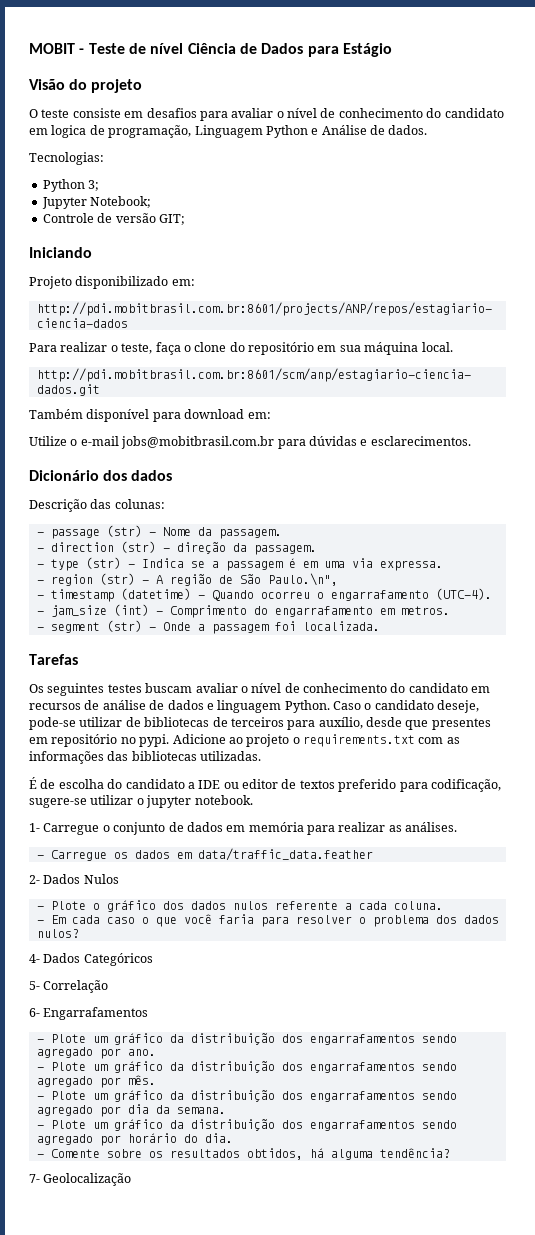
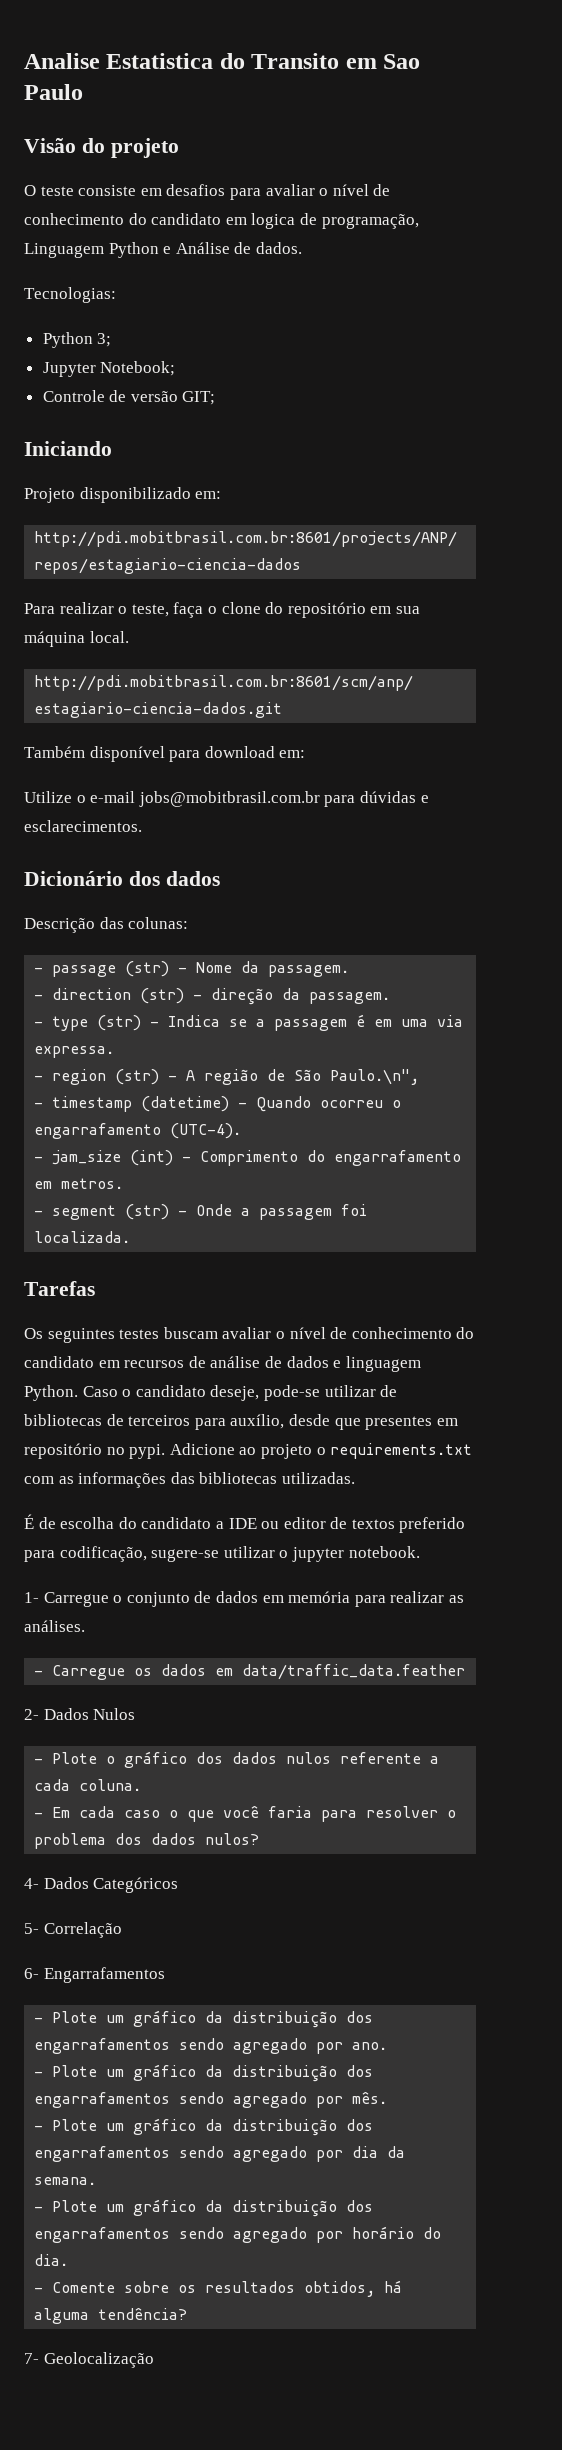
[29,43,392,57] MOBIT - Teste de nível Ciência de Dados para Estágio -> [24,53,421,69] [24,84,83,100] Analise Estatistica do Transito em Sao Paulo

